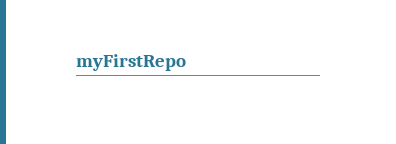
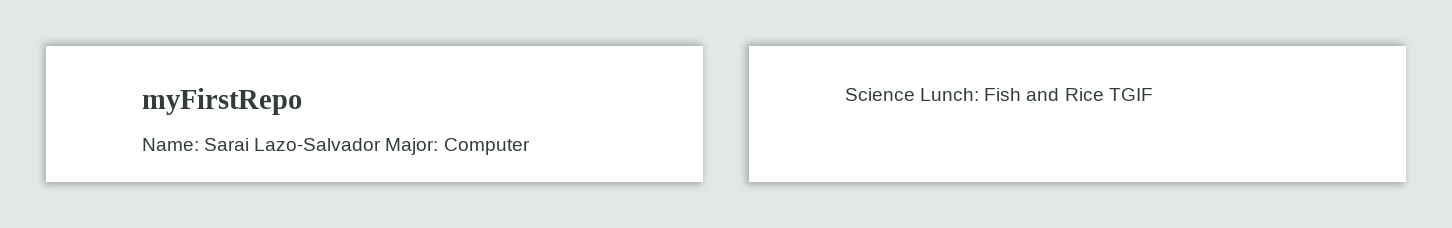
(186, 62) none -> [142,138,530,155] [845,88,1153,101] // Name: Sarai Lazo-Salvador Major: Computer Science Lunch: Fish and Rice TGIF

